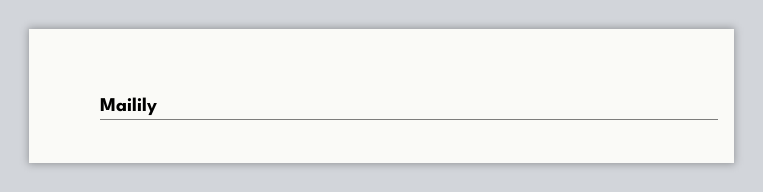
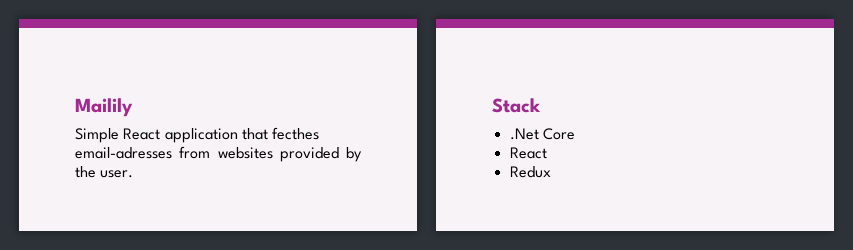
(157, 106) none -> [75,127,320,143] [75,146,362,162] [75,166,134,178] [492,98,541,113] [509,128,575,140] [509,147,547,159] [509,166,551,178] // Simple React application that fecthes email-adresses from websites provided by the user. // Stack // .Net Core // React // Redux

